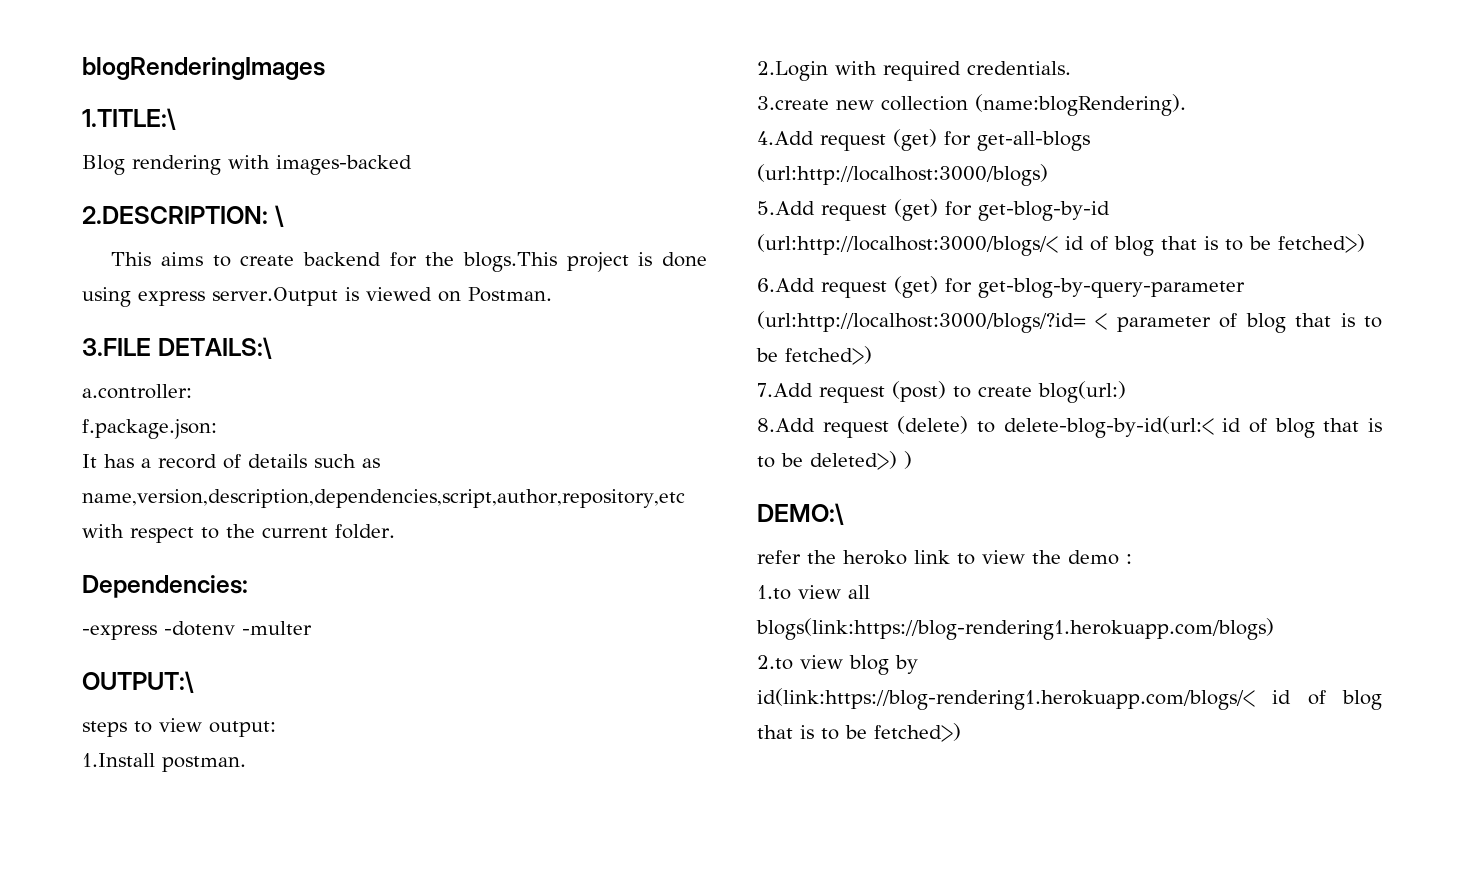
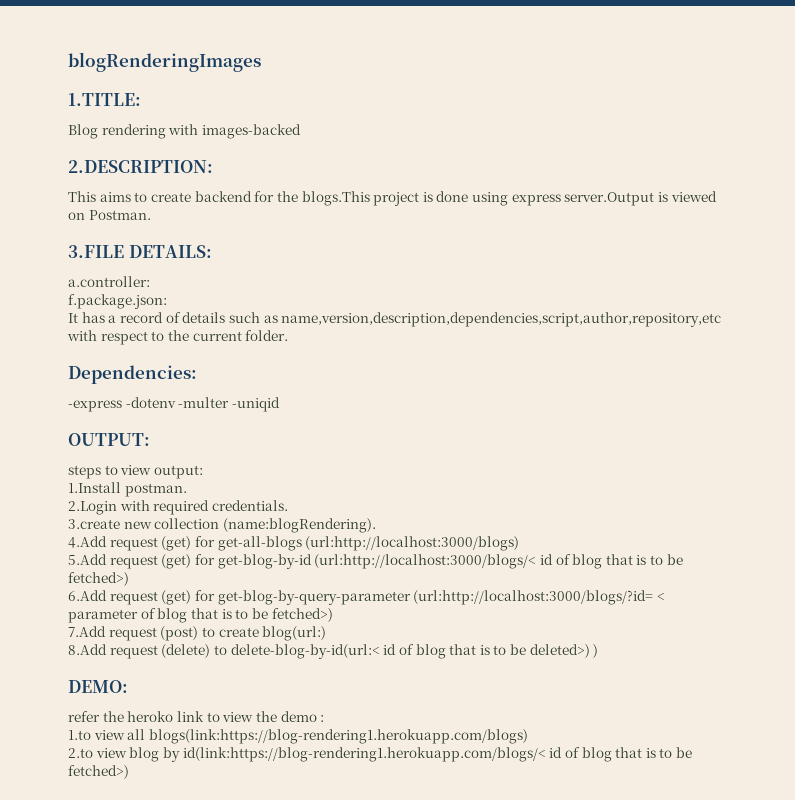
[82,108,176,130] 1.TITLE:\ -> [68,93,141,106] 1.TITLE:
[274,205,284,227] \ -> (213, 166) none
[157,337,272,359] DETAILS:\ -> [128,245,212,258] DETAILS:
[82,671,194,693] // OUTPUT:\ -> [231,397,280,412] [68,433,150,446] -uniqid // OUTPUT:
[757,503,844,525] DEMO:\ -> [68,680,128,693] DEMO:

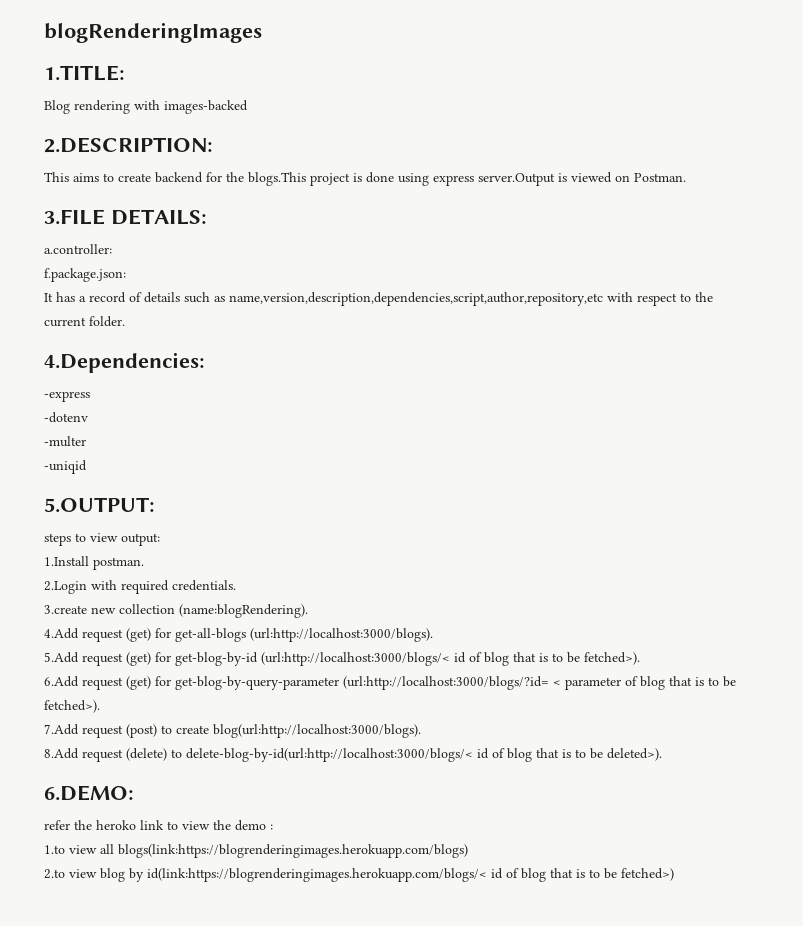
[68,365,197,384] Dependencies: -> [44,352,205,373] 4.Dependencies:
(122, 406) none -> (90, 396) //
(176, 402) none -> (88, 417) //
(230, 402) none -> (86, 441) //
[68,433,150,446] OUTPUT: -> [44,497,155,513] 5.OUTPUT:
[305,536,520,551] (url:http://localhost:3000/blogs) -> [250,628,433,642] (url:http://localhost:3000/blogs).
[68,572,129,586] fetched>) -> [584,652,640,665] fetched>).
[271,608,333,622] fetched>) -> [44,700,100,713] fetched>).
[262,626,327,641] blog(url:) -> [213,724,421,738] blog(url:http://localhost:3000/blogs).
[230,644,599,659] [68,680,128,693] delete-blog-by-id(url:< id of blog that is to be deleted>) ) // DEMO: -> [186,748,662,762] [44,785,134,801] delete-blog-by-id(url:http://localhost:3000/blogs/< id of blog that is to be deleted>). // 6.DEMO:
[148,729,528,744] blogs(link:https://blog-rendering1.herokuapp.com/blogs) -> [118,844,468,858] blogs(link:https://blogrenderingimages.herokuapp.com/blogs)
[182,747,546,762] id(link:https://blog-rendering1.herokuapp.com/blogs/< -> [147,868,487,882] id(link:https://blogrenderingimages.herokuapp.com/blogs/<

